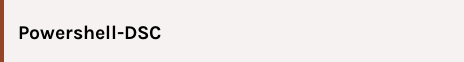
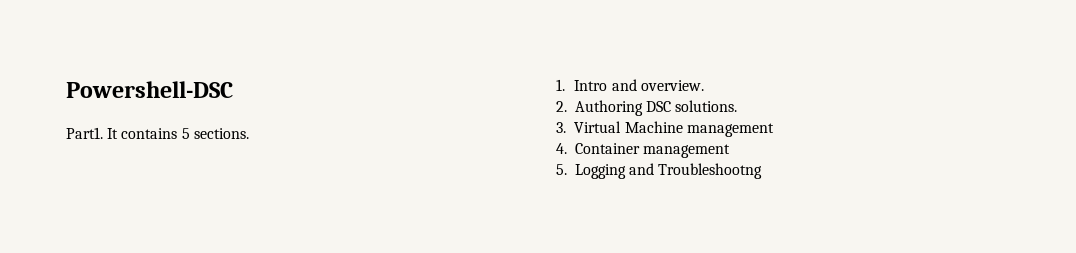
(161, 32) none -> [66,127,249,139] [556,79,704,91] [556,100,738,116] [556,121,774,137] [556,143,730,158] [556,163,763,179] // Part1. It contains 5 sections. // 1. Intro and overview. // 2. Authoring DSC solutions. // 3. Virtual Machine management // 4. Container management // 5. Logging and Troubleshootng

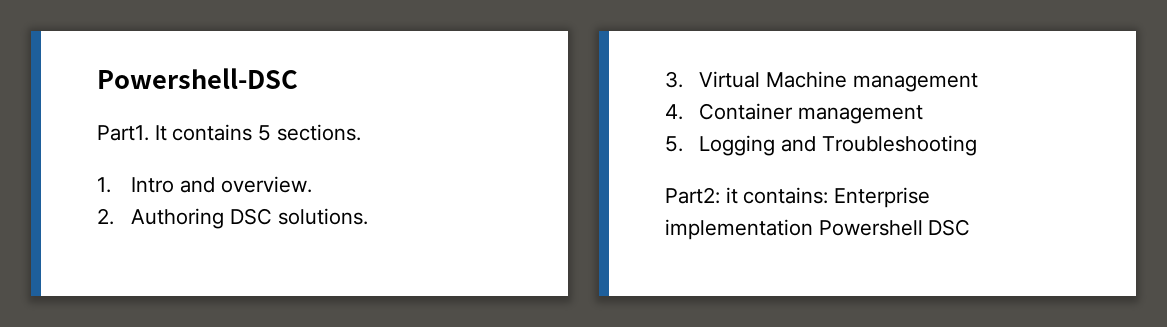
[658,163,763,179] Troubleshootng -> [821,135,977,156] [665,187,931,208] [665,219,971,240] Troubleshooting // Part2: it contains: Enterprise implementation Powershell DSC

